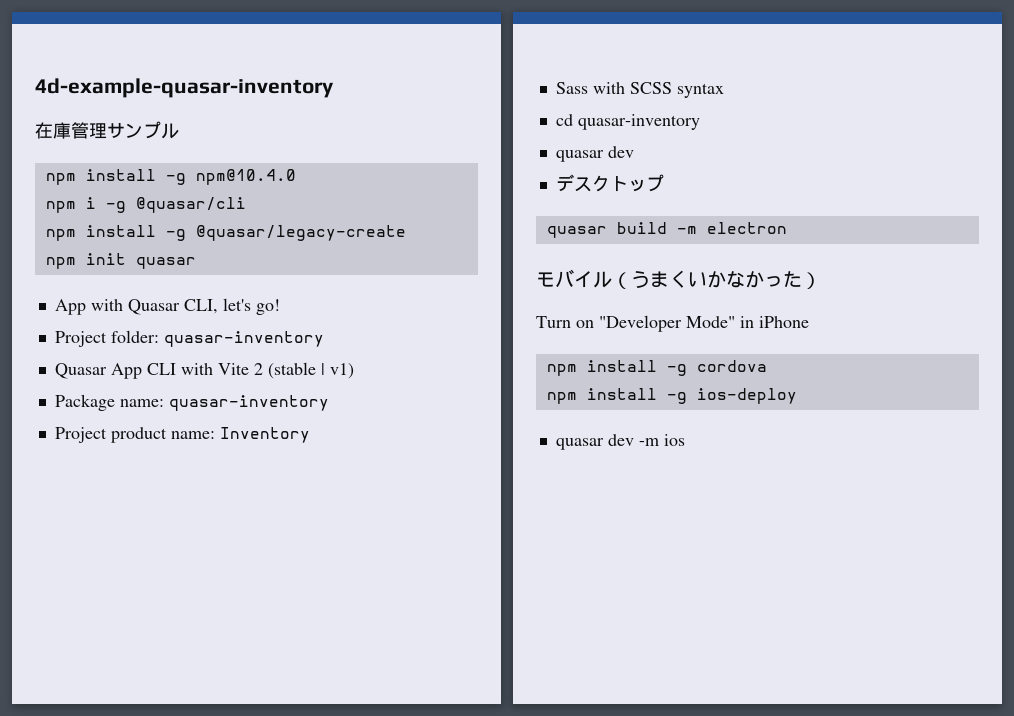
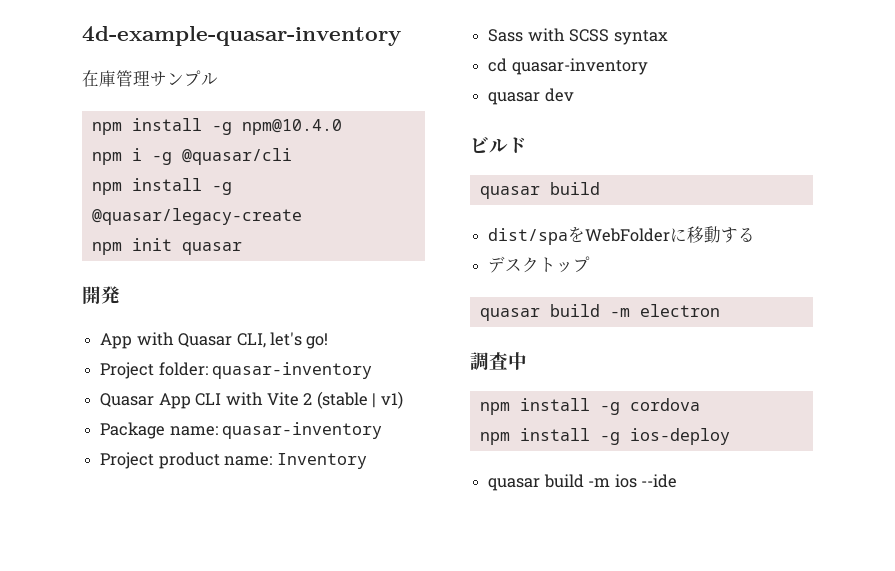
(196, 263) none -> [82,286,120,304] // 開発
(634, 152) none -> [470,137,527,153] [479,182,600,199] [488,226,756,245] // ビルド // quasar build // dist/spaをWebFolderに移動する
[536,269,821,289] [536,315,809,332] モバイル（うまくいかなかった） // Turn on "Developer Mode" in iPhone -> [470,352,527,370] 調査中
[607,434,634,446] dev -> [543,474,584,488] build
(685, 440) none -> [640,474,677,488] --ide

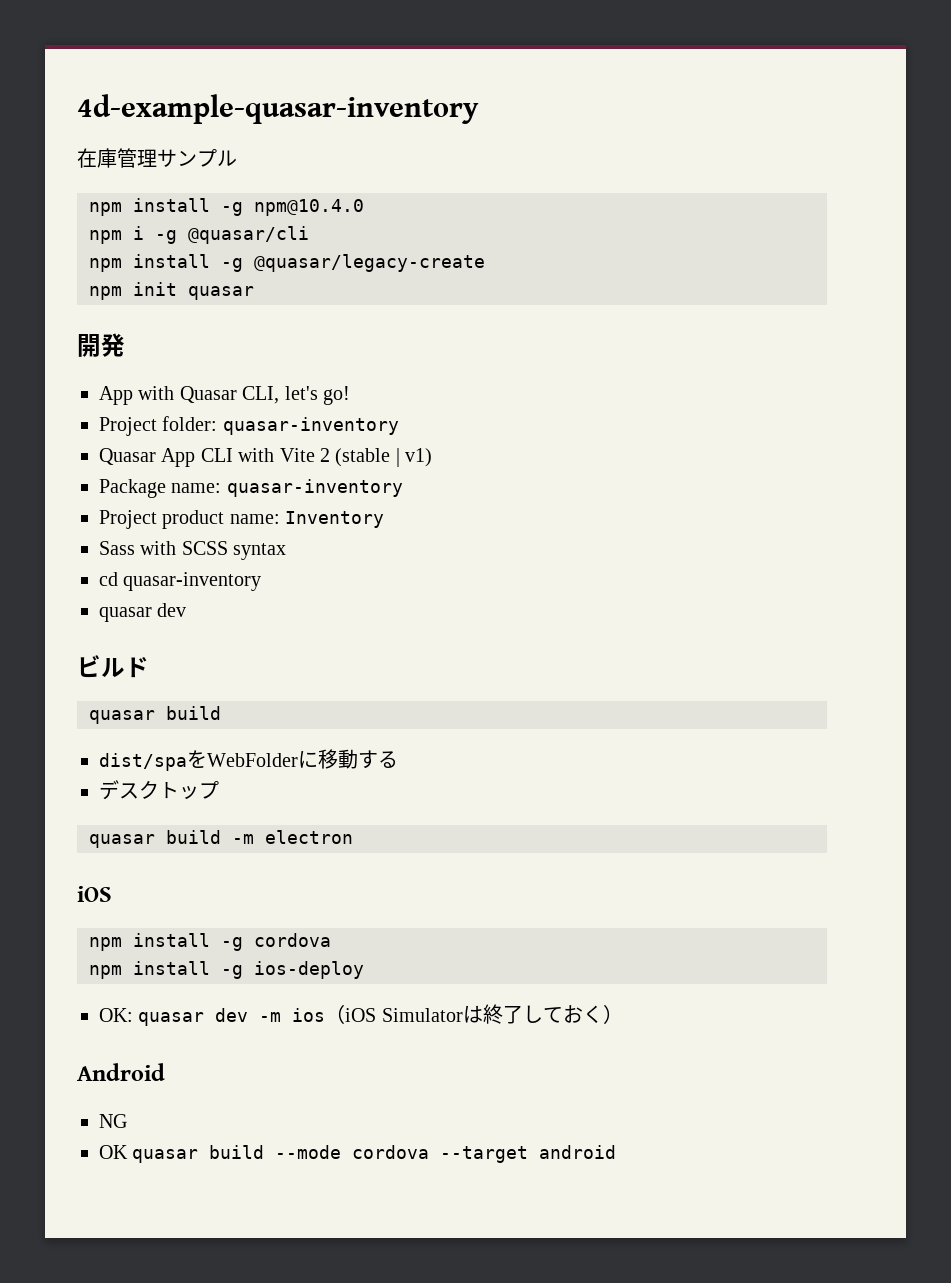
[470,352,527,370] 調査中 -> [77,886,112,902] iOS
[488,474,677,491] quasar build -m ios --ide -> [99,1004,623,1026] [77,1063,165,1081] [99,1114,127,1128] [99,1145,617,1163] OK: quasar dev -m ios（iOS Simulatorは終了しておく） // Android // NG // OK quasar build --mode cordova --target android

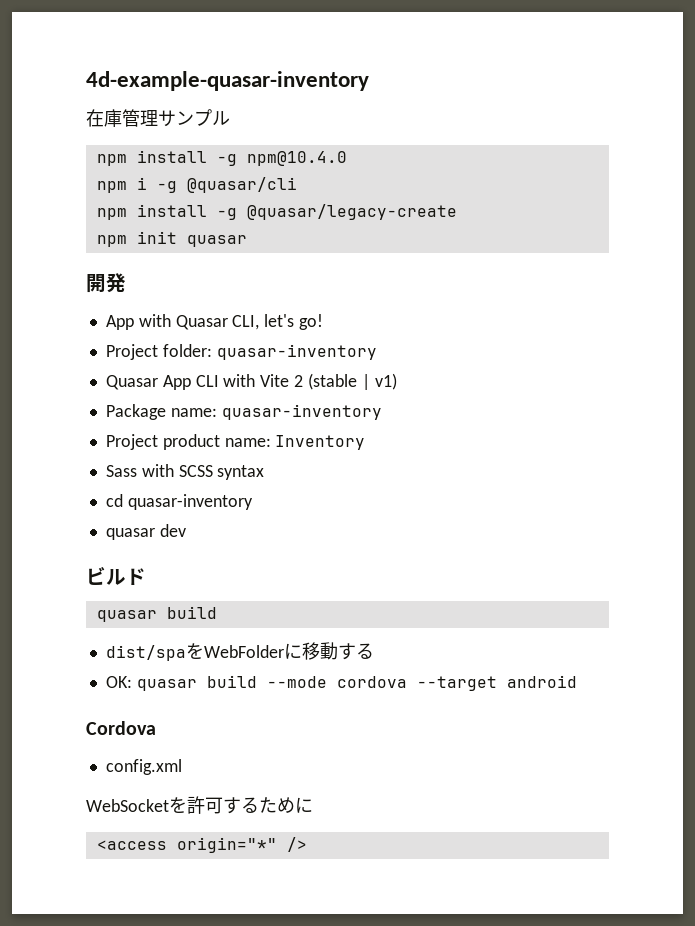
[99,780,219,800] [89,830,353,848] [77,886,112,902] [89,933,331,951] [89,961,364,979] [99,1004,623,1026] [77,1063,165,1081] [99,1114,127,1128] [99,1145,128,1159] デスクトップ // quasar build -m electron // iOS // npm install -g cordova // npm install -g ios-deploy // OK: quasar dev -m ios（iOS Simulatorは終了しておく） // Android // NG // OK -> [105,676,132,688] OK:
(617, 1152) none -> [86,721,156,735] [105,759,182,775] [86,796,313,814] [96,837,307,853] // Cordova // config.xml // WebSocketを許可するために // <access origin="*" />

